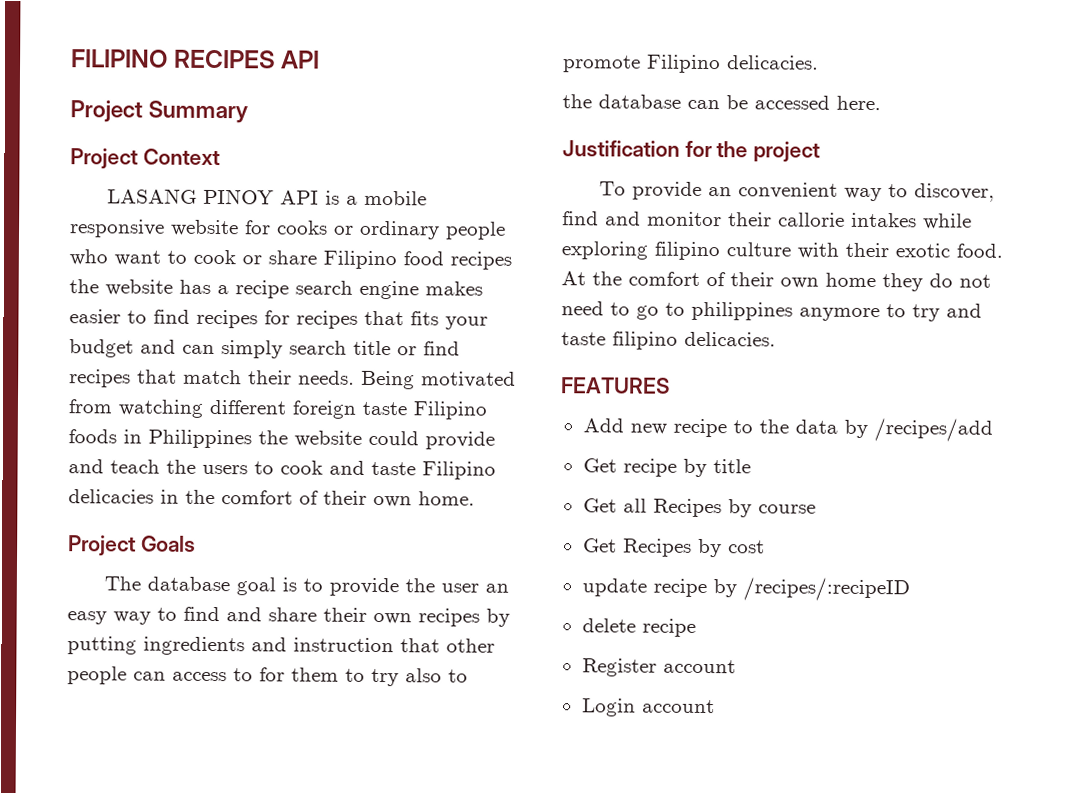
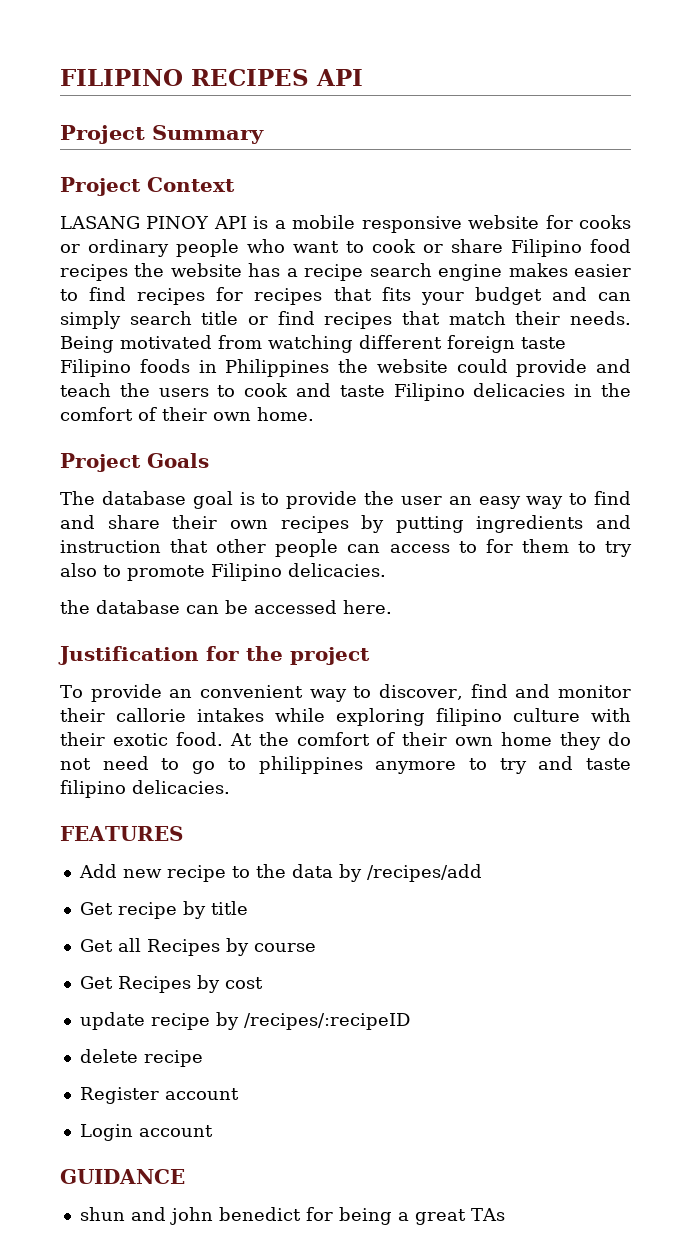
(715, 706) none -> [60,1169,185,1184] [79,1207,505,1225] // GUIDANCE // shun and john benedict for being a great TAs

